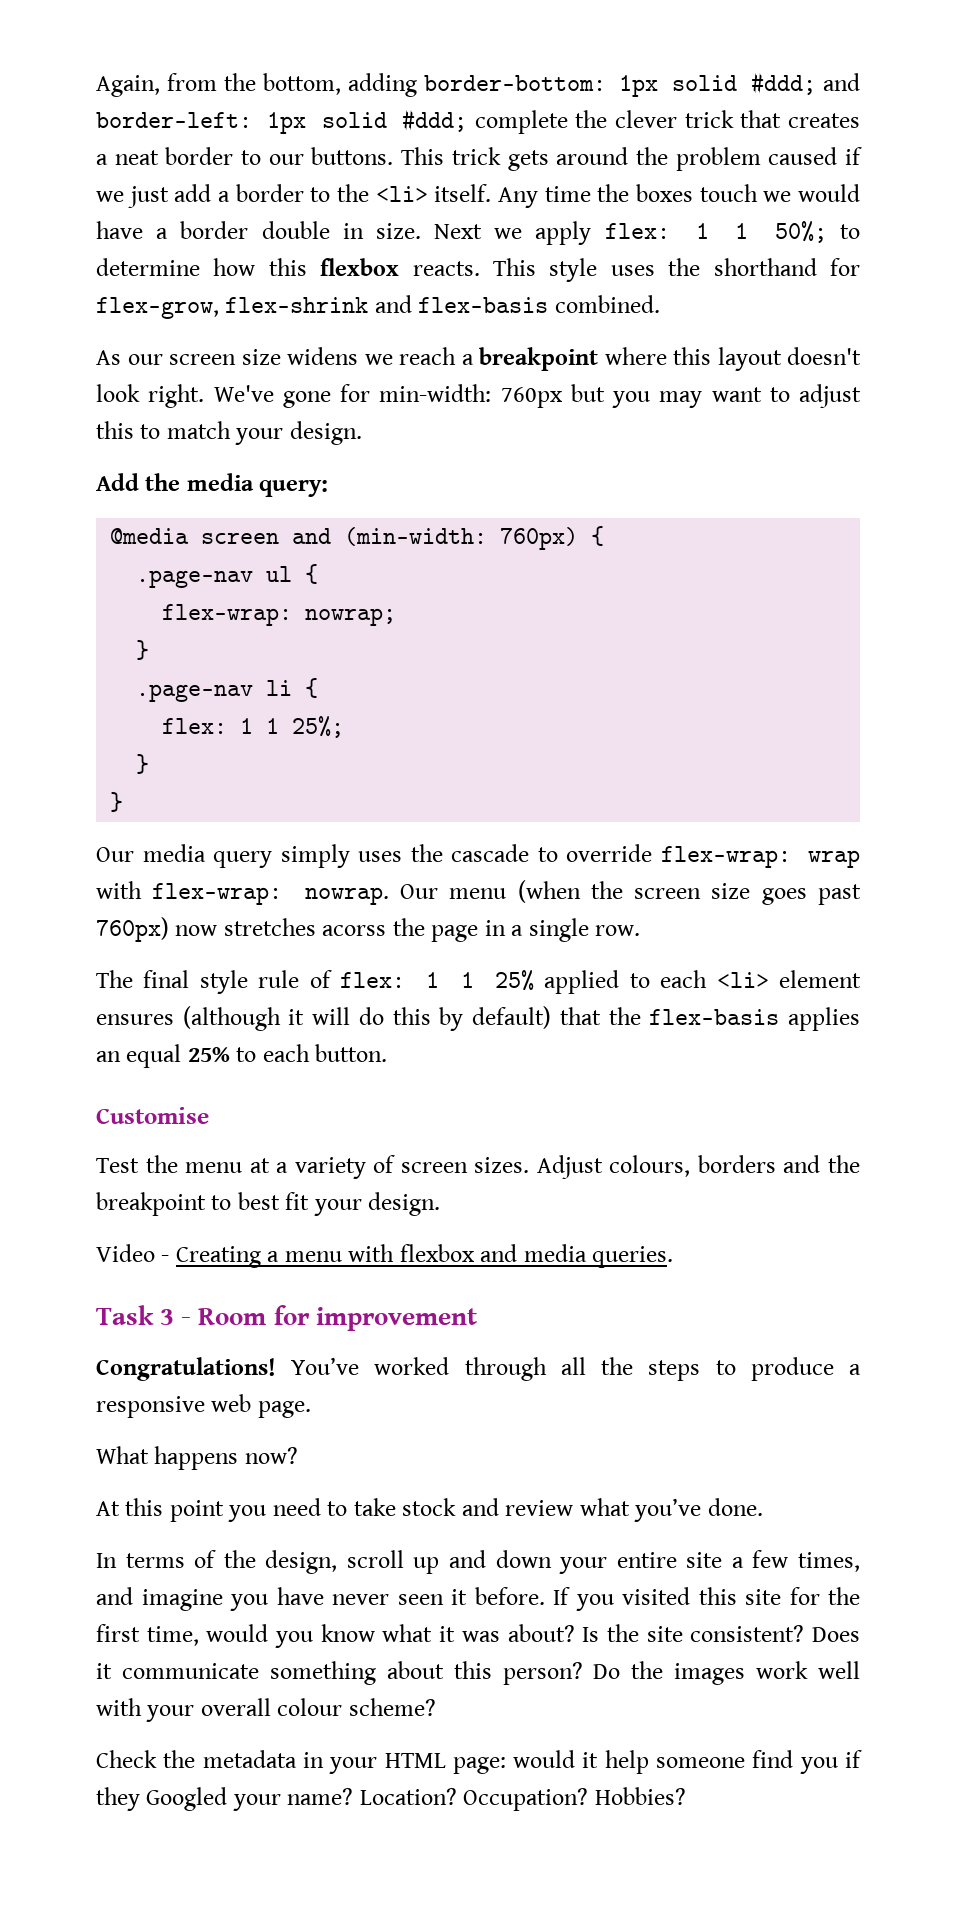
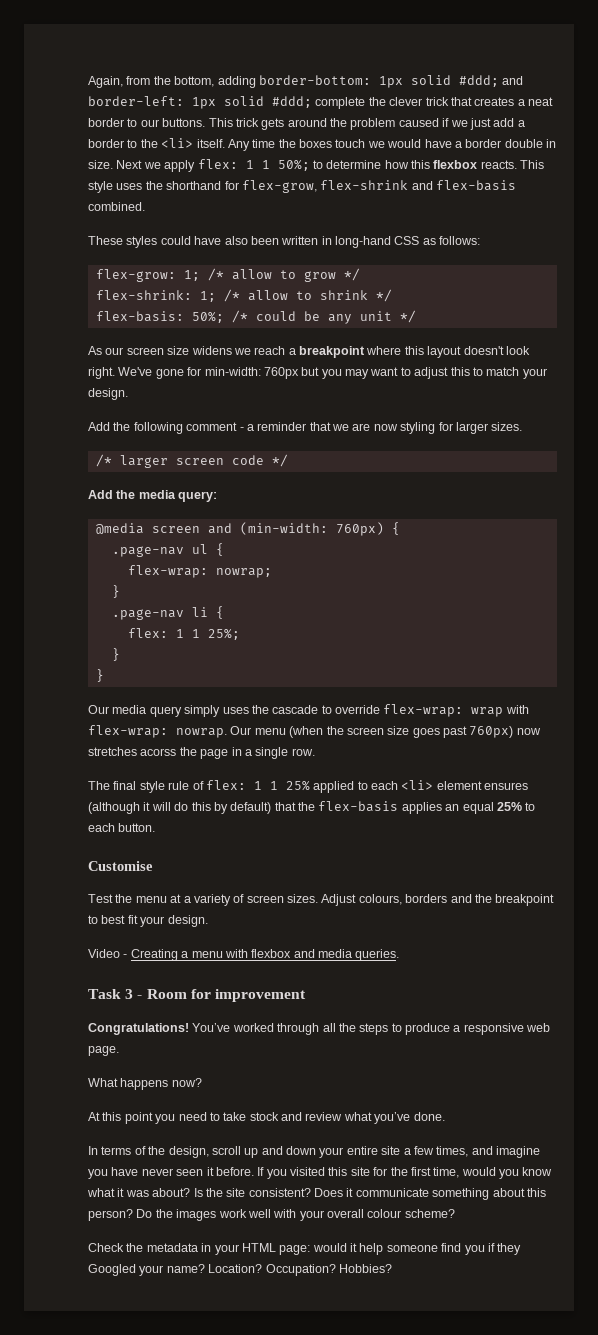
(660, 304) none -> [88,236,481,248] [95,268,360,282] [95,289,392,302] [95,310,416,324] // These styles could have also been written in long-hand CSS as follows: // flex-grow: 1; /* allow to grow */ // flex-shrink: 1; /* allow to shrink */ // flex-basis: 50%; /* could be any unit */
(362, 433) none -> [88,422,523,434] [95,454,288,468] // Add the following comment - a reminder that we are now styling for larger sizes. // /* larger screen code */

